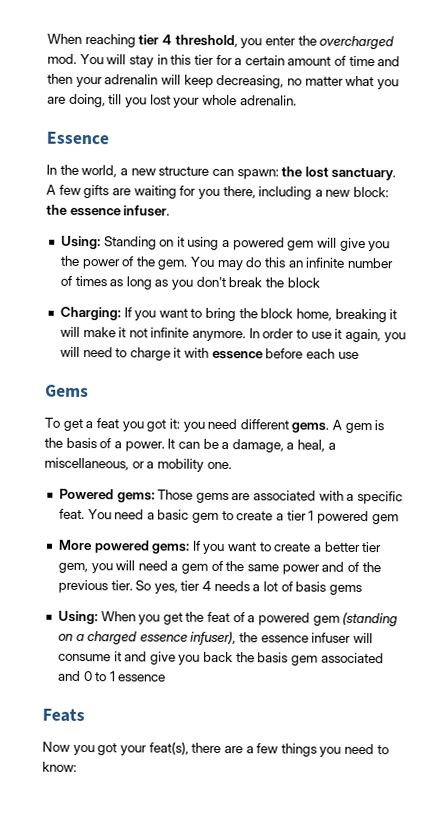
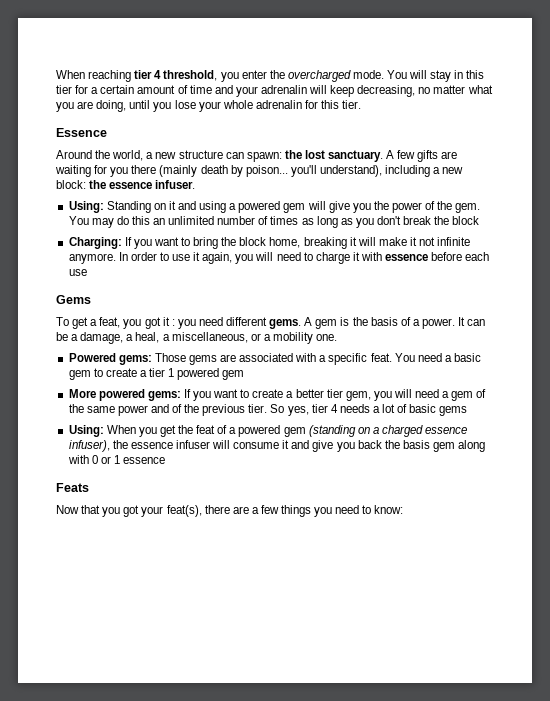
[47,53,77,64] mod. -> [352,70,384,79] mode.
[47,73,73,84] then -> (233, 89) none
[108,94,297,108] till you lost your whole adrenalin. -> [129,100,362,112] until you lose your whole adrenalin for this tier.
[46,164,57,175] In -> [56,150,92,159] Around
[222,185,256,199] there, -> [131,165,382,177] there (mainly death by poison... you'll understand),
(185, 241) none -> [178,201,197,210] and
[306,257,346,268] infinite -> [168,216,215,225] unlimited
[95,418,180,432] feat you got it: -> [99,317,175,329] feat, you got it :
[295,581,327,592] basis -> [409,404,437,413] basic
[320,652,384,664] [57,670,108,682] associated and 0 to -> [458,440,486,452] [67,455,111,464] along with 0 or
(70, 746) none -> [81,505,101,514] that

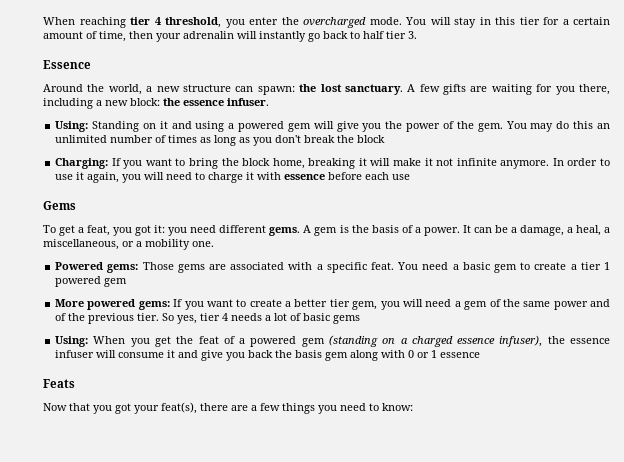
[189,85,233,94] time and -> [99,31,153,42] time, then
[330,85,493,97] [56,100,362,112] keep decreasing, no matter what you are doing, until you lose your whole adrenalin for this tier. -> [259,31,417,42] instantly go back to half tier 3.
[131,165,382,177] there (mainly death by poison... you'll understand), -> [579,84,611,95] there,
[162,317,175,326] it : -> [154,225,166,233] it:

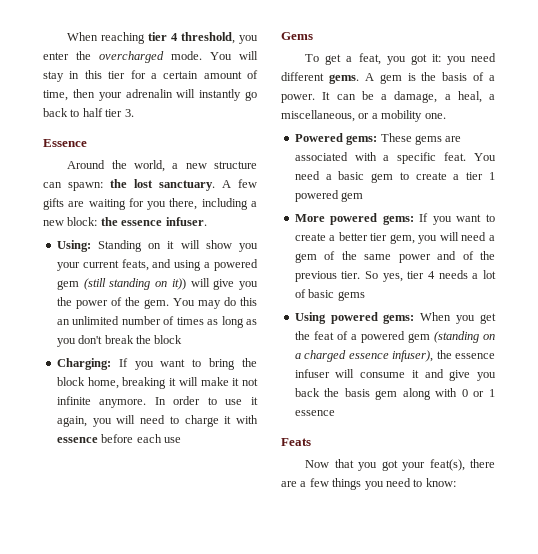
(168, 125) none -> [180,240,258,252] [56,259,149,271] will show you your current feats,
(311, 127) none -> [83,278,186,290] (still standing on it))
[142,262,174,270] Those -> [380,133,412,142] These
[55,336,89,347] Using: -> [294,312,415,324] Using powered gems:

